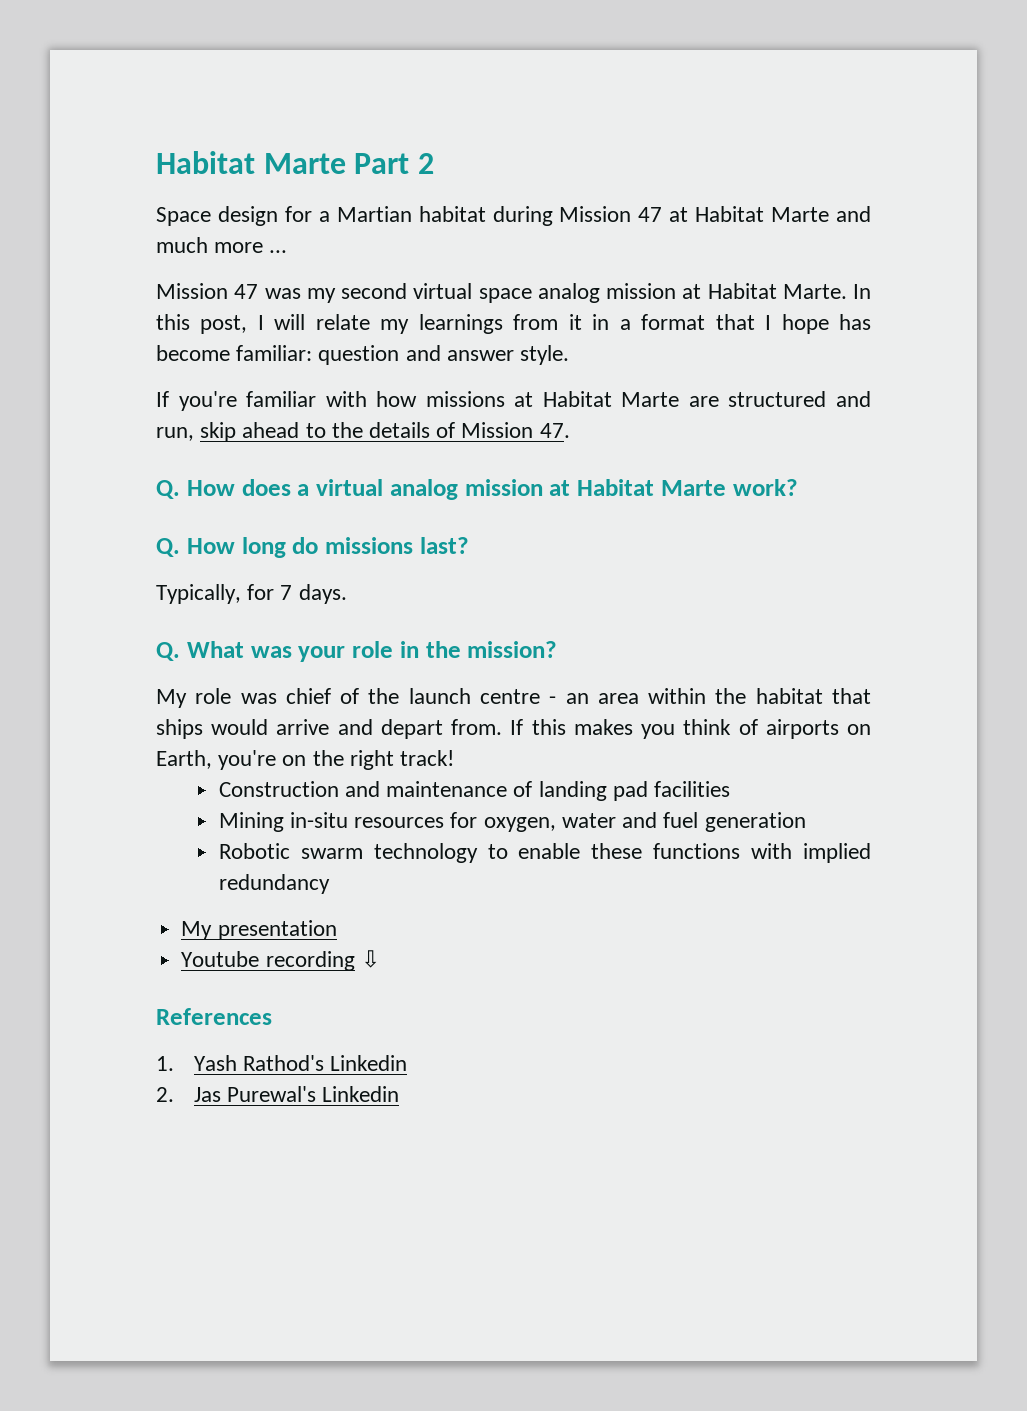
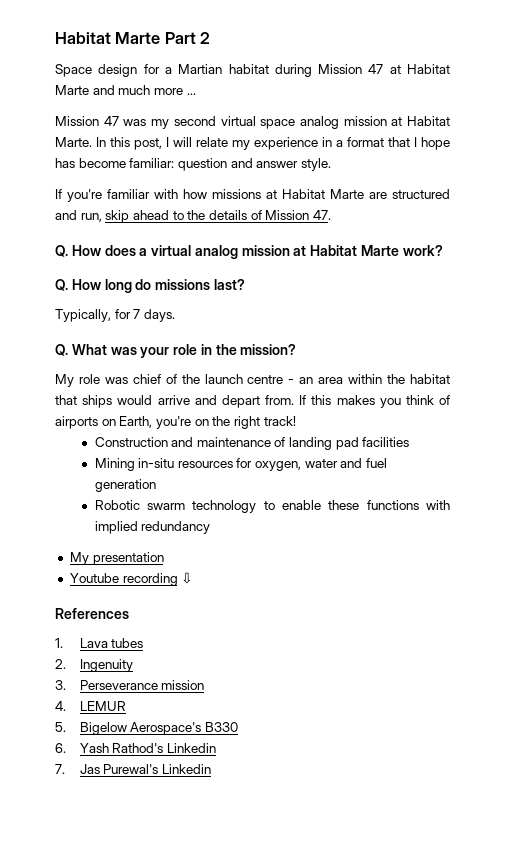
[418,314,582,334] learnings from it -> [254,137,318,150] experience
(174, 1063) none -> [79,638,144,648] [55,659,133,672] [55,680,205,690] [55,701,126,711] [55,722,238,735] [55,743,66,753] Lava tubes // 2. Ingenuity // 3. Perseverance mission // 4. LEMUR // 5. Bigelow Aerospace's B330 // 6.
[156,1087,174,1102] 2. -> [55,764,65,774] 7.

